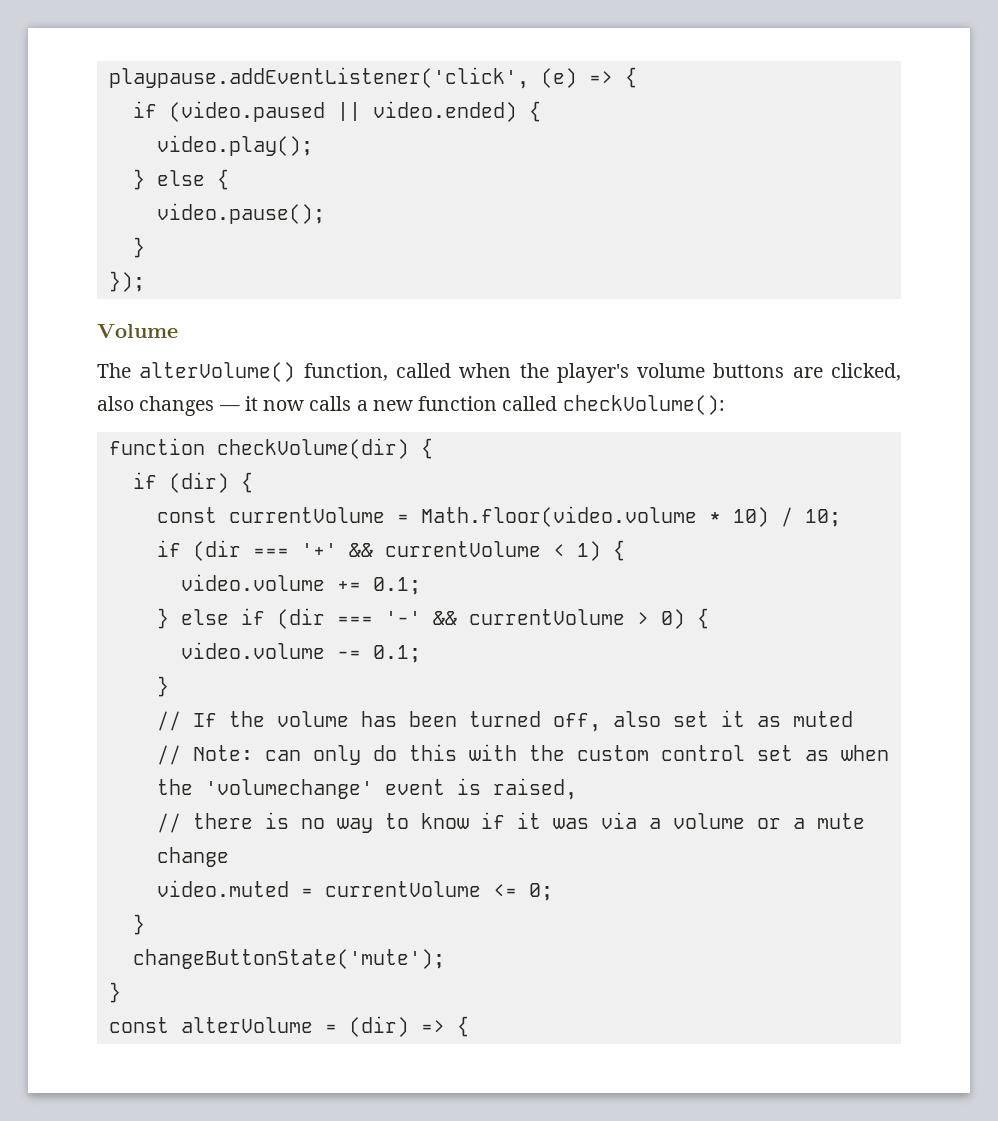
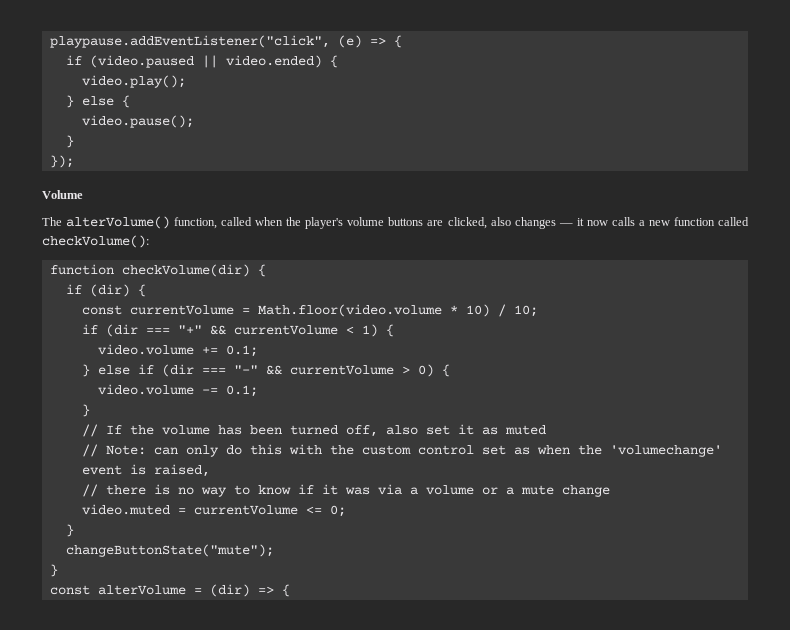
[108,67,529,89] playpause.addEventListener('click', -> [49,35,330,48] playpause.addEventListener("click",
[300,543,337,557] '+' -> [177,325,202,334] "+"
[384,611,421,625] '-' -> [233,365,258,374] "-"
[132,949,445,969] changeButtonState('mute'); -> [65,544,274,557] changeButtonState("mute");

